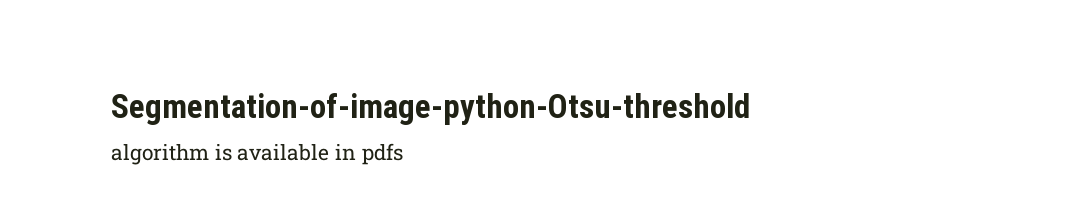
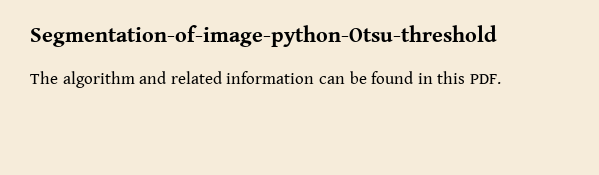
[111,143,403,165] algorithm is available in pdfs -> [30,71,501,88] The algorithm and related information can be found in this PDF.

